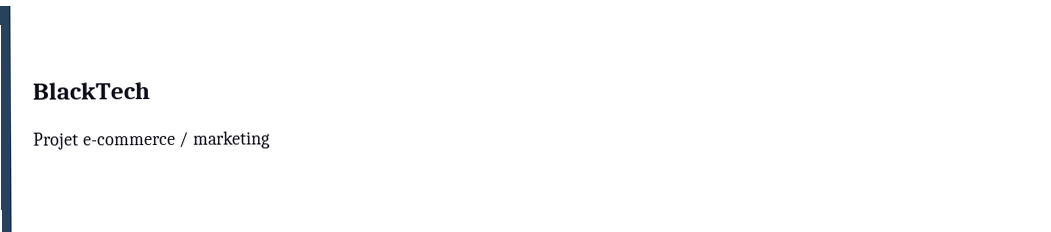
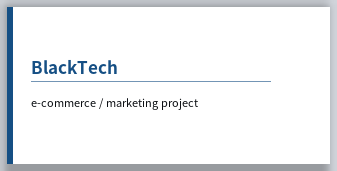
[33,132,79,150] Projet -> (118, 66) none
(272, 139) none -> [160,98,198,110] project

